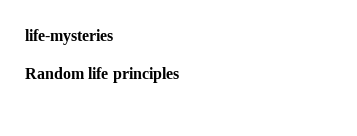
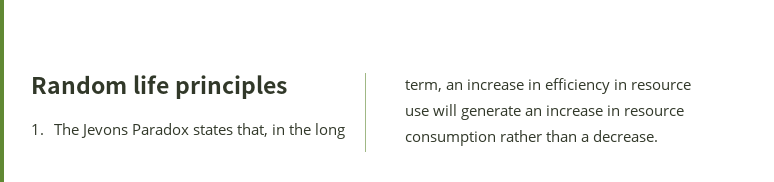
[25,29,113,45] life-mysteries // -> (31, 84) none
(179, 75) none -> [31,123,346,139] [404,78,692,94] [404,104,685,120] [404,130,659,146] // 1. The Jevons Paradox states that, in the long term, an increase in efficiency in resource use will generate an increase in resource consumption rather than a decrease.

